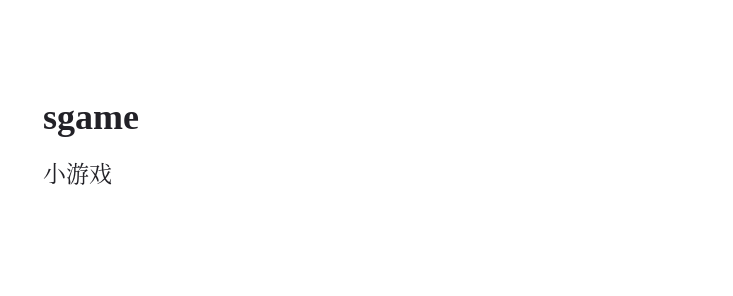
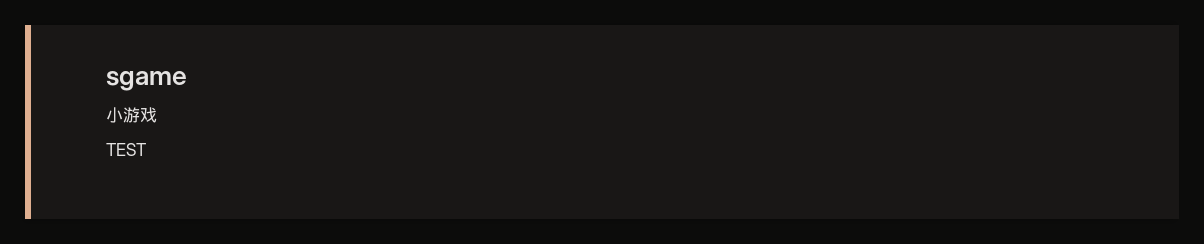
(112, 173) none -> [106,143,146,156] // TEST

